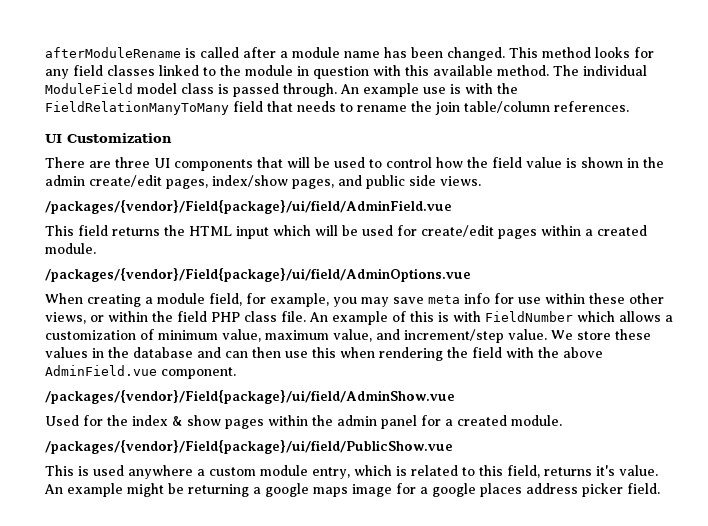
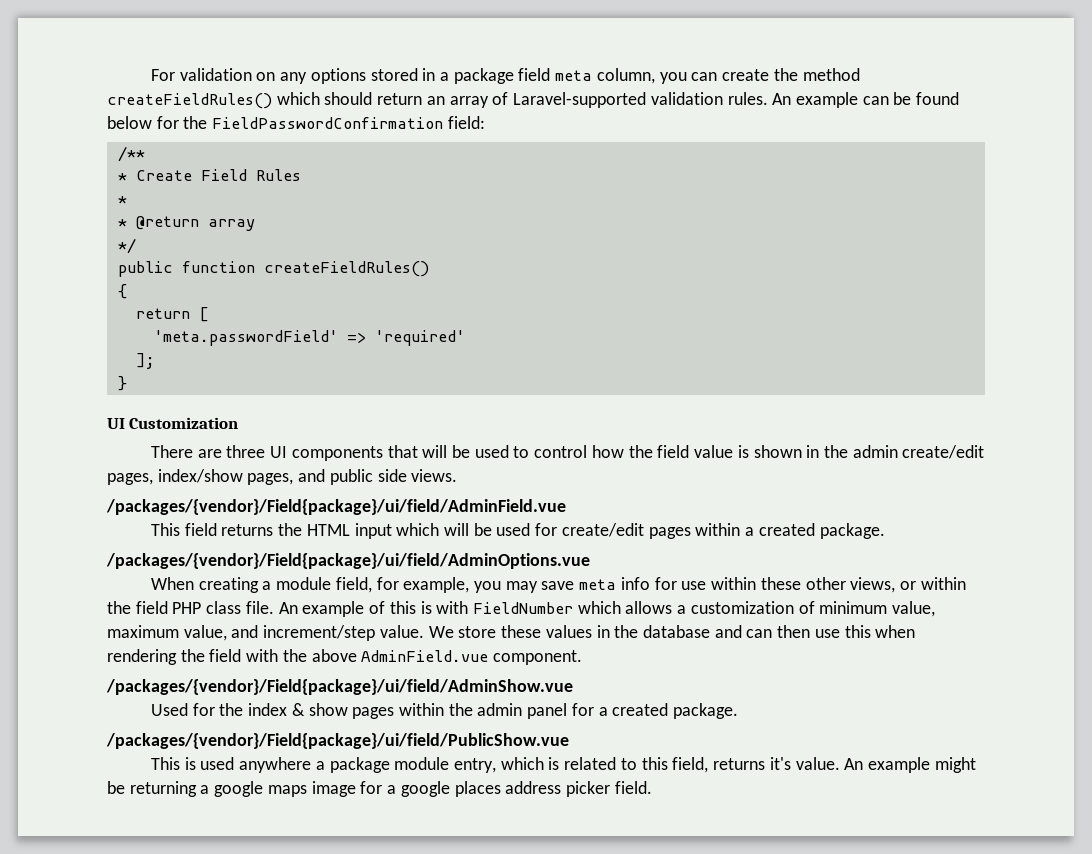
[45,47,654,61] [45,65,647,79] [45,83,518,97] [45,101,629,115] afterModuleRename is called after a module name has been changed. This method looks for any field classes linked to the module in question with this available method. The individual ModuleField model class is passed through. An example use is with the FieldRelationManyToMany field that needs to rename the join table/column references. -> [150,68,860,84] [107,92,960,109] [107,116,485,129] [117,146,145,162] [117,169,301,181] [117,196,127,204] [117,216,255,231] [117,238,136,254] [117,261,429,277] [117,284,127,299] [135,307,209,322] [153,330,465,346] [135,353,155,369] [117,376,127,391] For validation on any options stored in a package field meta column, you can create the method createFieldRules() which should return an array of Laravel-supported validation rules. An example can be found below for the FieldPasswordConfirmation field: // /** // * Create Field Rules // * // * @return array // */ // public function createFieldRules() // { // return [ // 'meta.passwordField' => 'required' // ]; // }
[45,243,96,254] module. -> [819,523,885,539] package.
[511,415,562,426] module. -> [673,703,739,719] package.
[209,467,256,476] custom -> [329,757,390,773] package

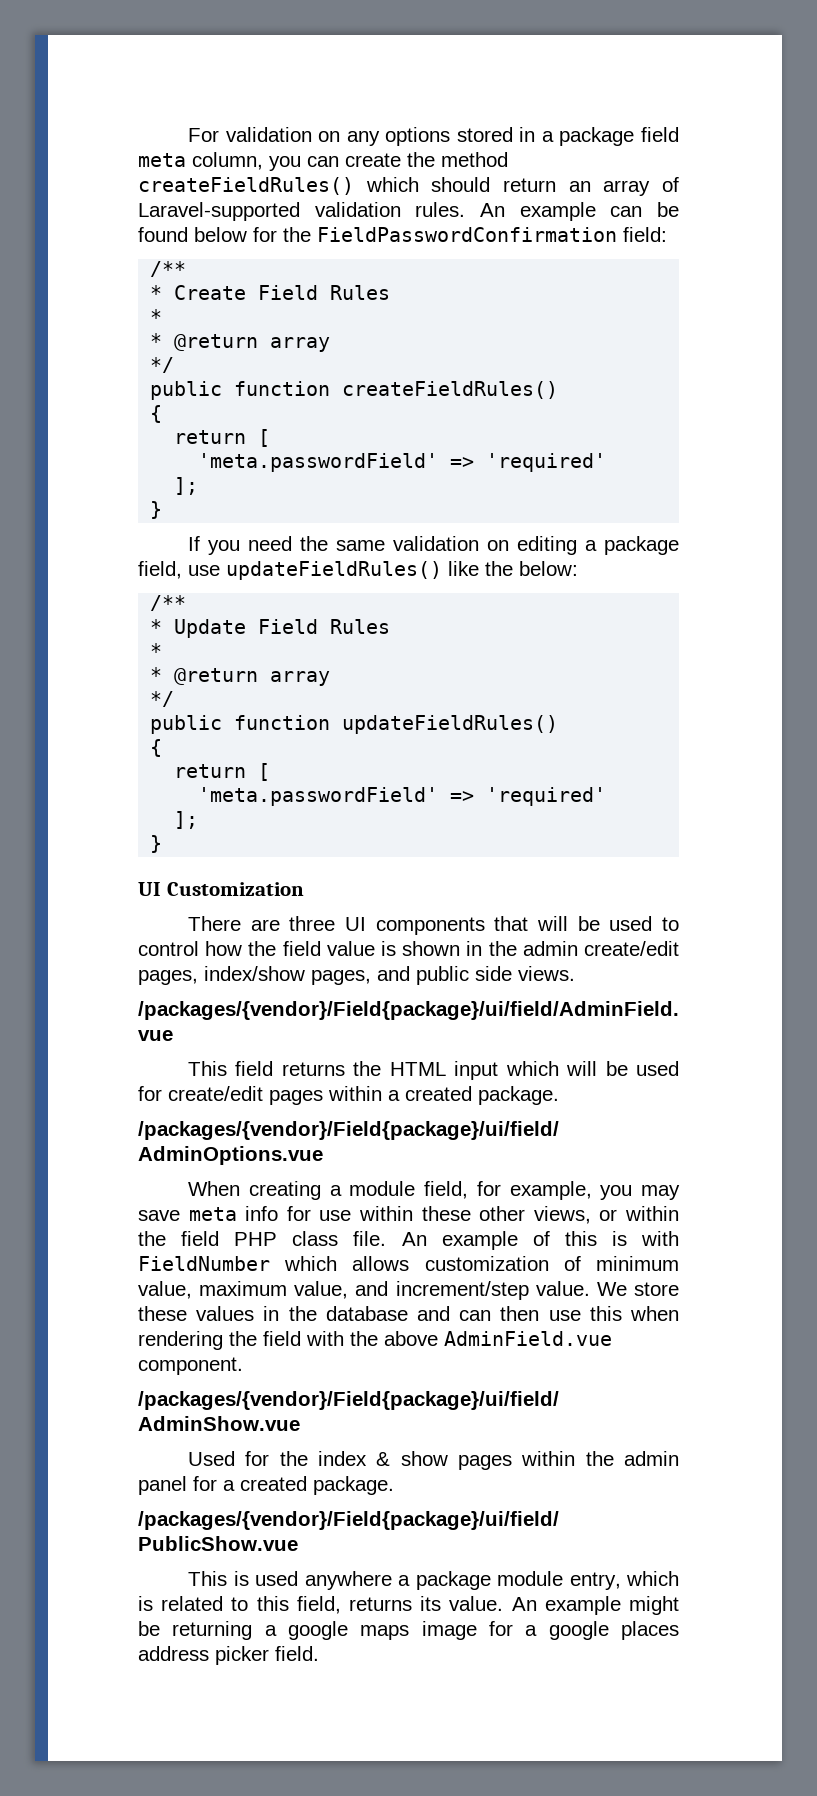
(127, 383) none -> [188,536,679,555] [138,561,578,580] [150,595,187,611] [150,619,391,638] [150,643,163,658] [150,667,331,686] [150,691,175,707] [150,715,559,734] [150,739,163,757] [174,763,271,781] [198,787,607,806] [174,811,199,829] [150,835,163,853] // If you need the same validation on editing a package field, use updateFieldRules() like the below: // /** // * Update Field Rules // * // * @return array // */ // public function updateFieldRules() // { // return [ // 'meta.passwordField' => 'required' // ]; // }
[677,605,687,614] a -> (410, 1263) none
[769,757,791,770] it's -> [420,1596,442,1611] its

